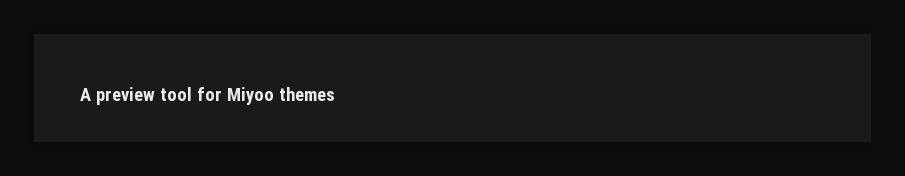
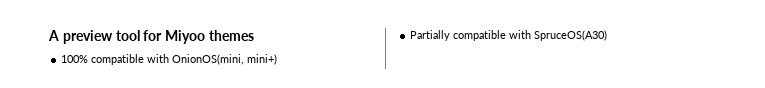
(335, 94) none -> [61,54,278,65] [410,30,608,41] // 100% compatible with OnionOS(mini, mini+) // Partially compatible with SpruceOS(A30)

